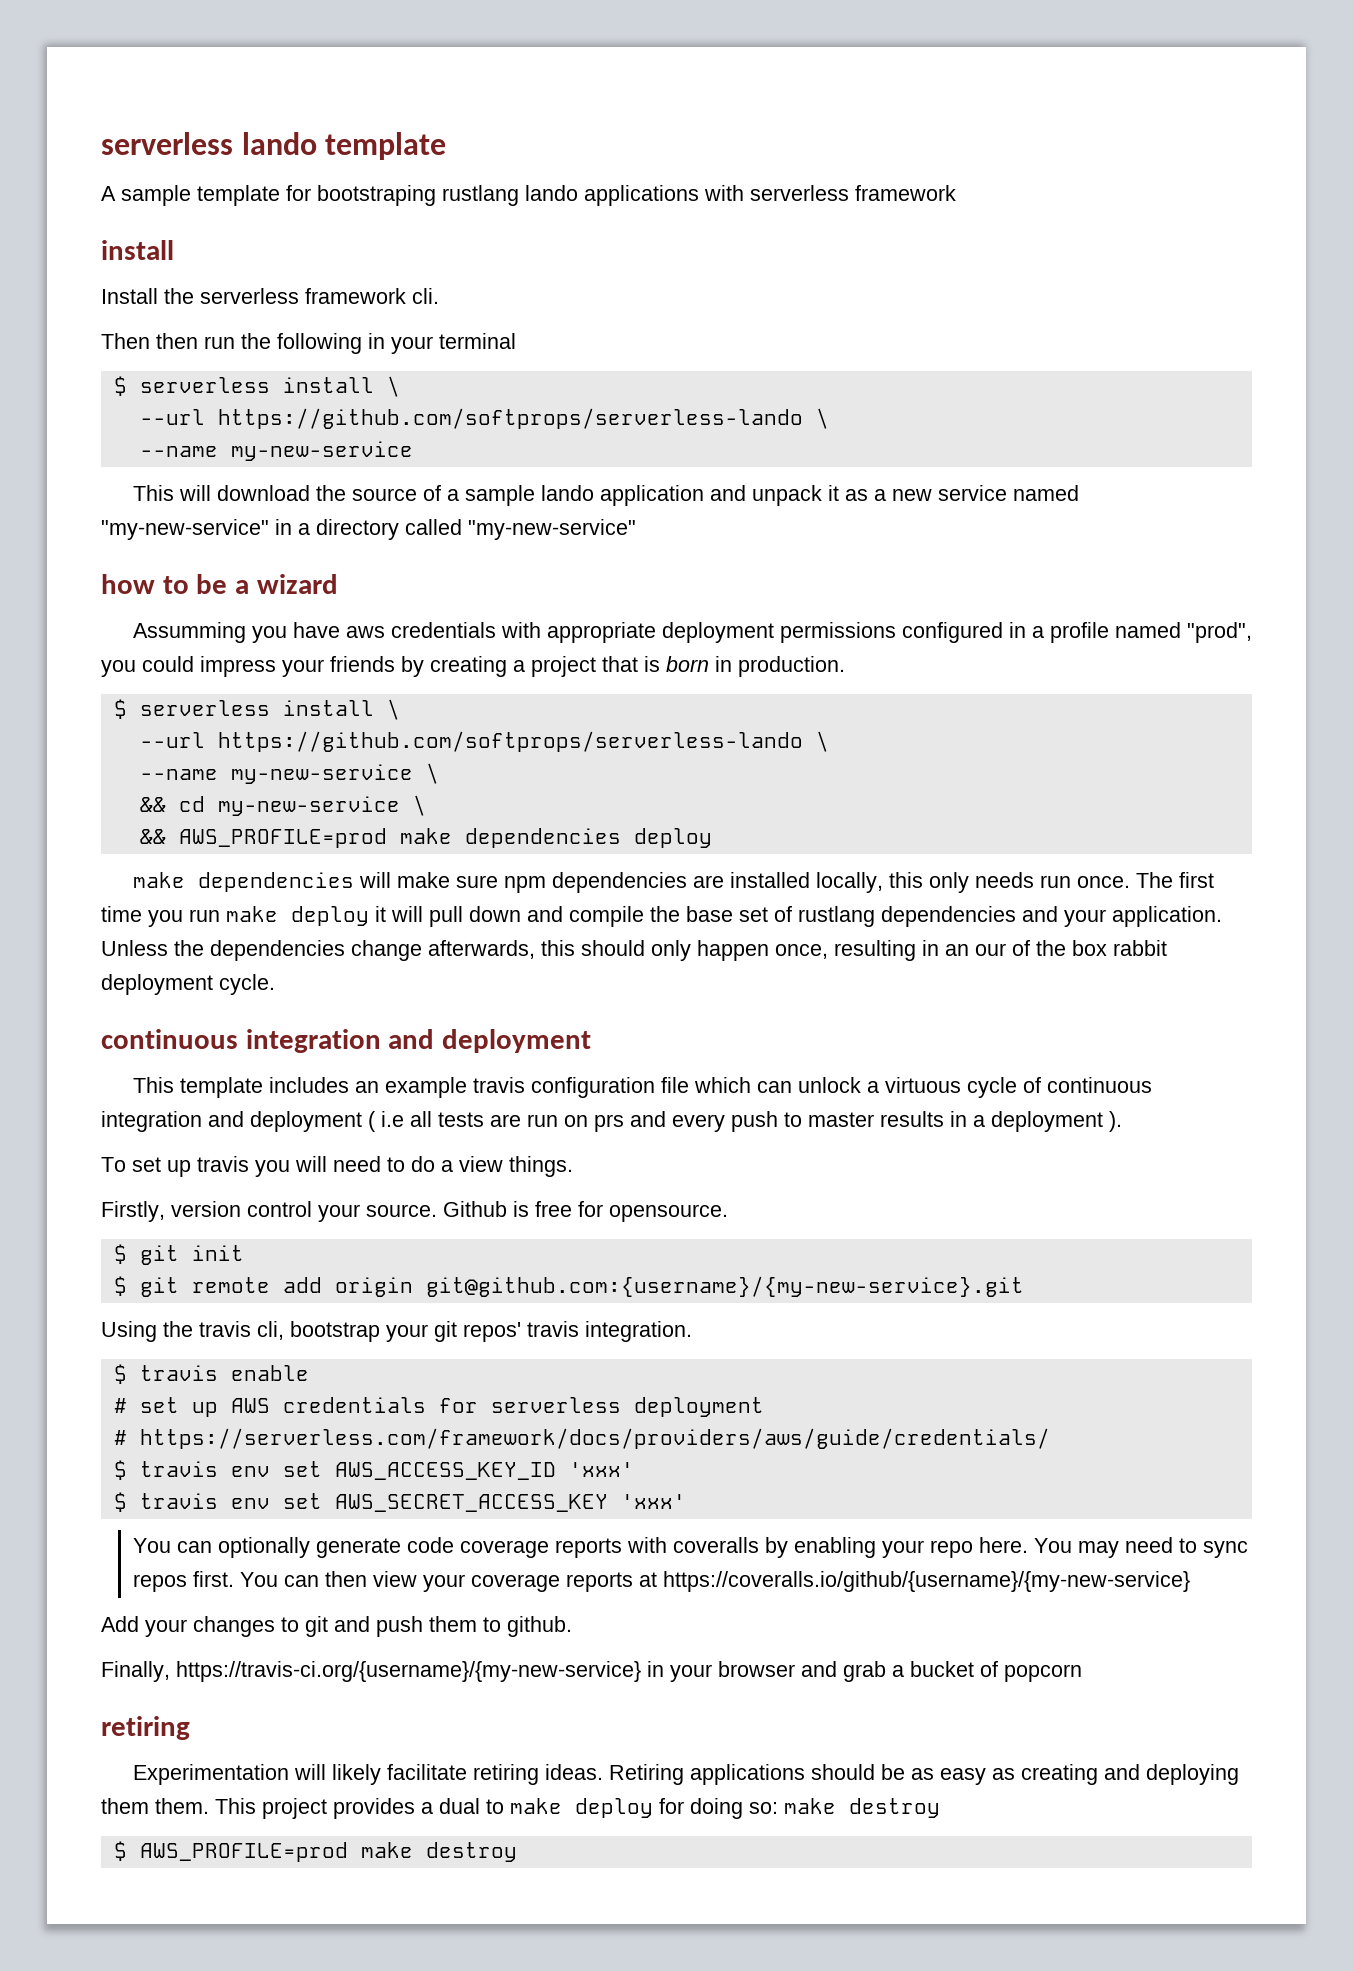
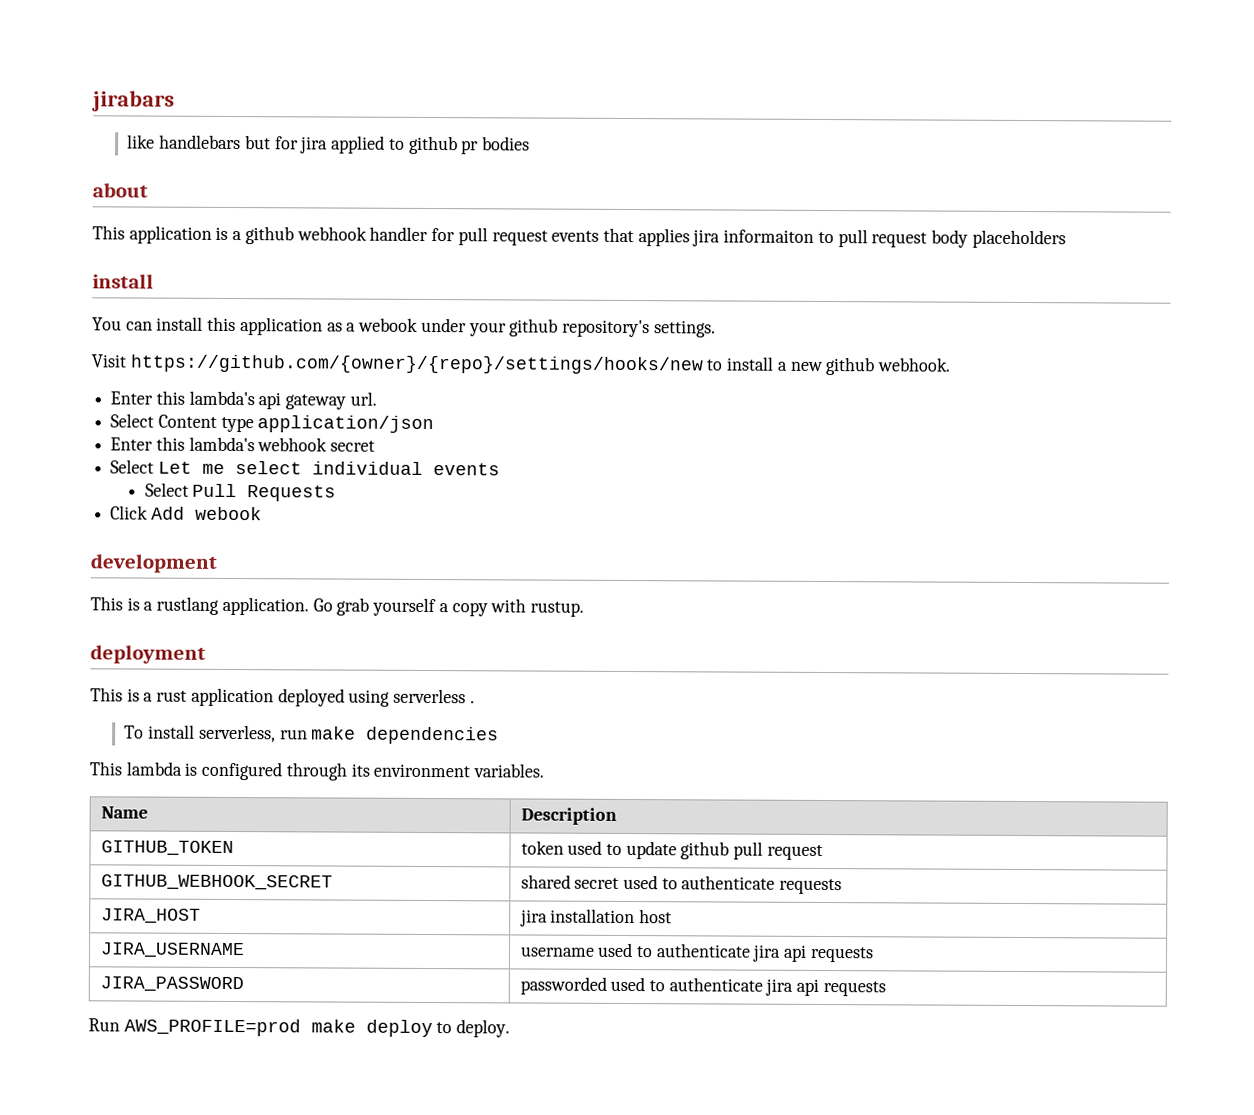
[101,132,447,160] [101,185,956,206] [101,240,174,260] [101,288,439,304] [101,333,516,354] [113,376,400,397] [139,408,829,429] [139,441,413,461] [132,485,1079,506] [101,519,636,540] [101,574,338,594] [132,622,1252,643] [101,656,845,677] [113,699,400,720] [139,731,829,752] [139,763,439,784] [139,795,426,816] [139,828,712,848] [132,872,1214,893] [101,906,1222,927] [101,940,1167,961] [101,974,275,995] [101,1029,592,1053] [132,1077,1152,1098] [101,1111,1122,1132] [101,1156,573,1177] [101,1201,728,1222] [113,1244,244,1265] [113,1276,1024,1297] [101,1321,692,1342] [113,1364,309,1384] [113,1397,764,1417] [113,1428,1050,1449] [113,1460,634,1480] [113,1492,686,1512] [132,1537,1248,1558] [132,1571,1190,1592] [101,1616,572,1637] [101,1661,1082,1682] [101,1716,190,1740] [132,1764,1239,1785] [101,1798,940,1819] [113,1841,517,1862] serverless lando template // A sample template for bootstraping rustlang lando applications with serverless framework // install // Install the serverless framework cli. // Then then run the following in your terminal // $ serverless install \ // --url https://github.com/softprops/serverless-lando \ // --name my-new-service // This will download the source of a sample lando application and unpack it as a new service named "my-new-service" in a directory called "my-new-service" // how to be a wizard // Assumming you have aws credentials with appropriate deployment permissions configured in a profile named "prod", you could impress your friends by creating a project that is born in production. // $ serverless install \ // --url https://github.com/softprops/serverless-lando \ // --name my-new-service \ // && cd my-new-service \ // && AWS_PROFILE=prod make dependencies deploy // make dependencies will make sure npm dependencies are installed locally, this only needs run once. The first time you run make deploy it will pull down and compile the base set of rustlang dependencies and your application. Unless the dependencies change afterwards, this should only happen once, resulting in an our of the box rabbit deployment cycle. // continuous integration and deployment // This template includes an example travis configuration file which can unlock a virtuous cycle of continuous integration and deployment ( i.e all tests are run on prs and every push to master results in a deployment ). // To set up travis you will need to do a view things. // Firstly, version control your source. Github is free for opensource. // $ git init // $ git remote add origin git@github.com:{username}/{my-new-service}.git // Using the travis cli, bootstrap your git repos' travis integration. // $ travis enable // # set up AWS credentials for serverless deployment // # https://serverless.com/framework/docs/providers/aws/guide/credentials/ // $ travis env set AWS_ACCESS_KEY_ID 'xxx' // $ travis env set AWS_SECRET_ACCESS_KEY 'xxx' // You can optionally generate code coverage reports with coveralls by enabling your repo here. You may need to sync repos first. You can then view your coverage reports at https://coveralls.io/github/{username}/{my-new-service} // Add your changes to git and push them to github. // Finally, https://travis-ci.org/{username}/{my-new-service} in your browser and grab a bucket of popcorn // retiring // Experimentation will likely facilitate retiring ideas. Retiring applications should be as easy as creating and deploying them them. This project provides a dual to make deploy for doing so: make destroy // $ AWS_PROFILE=prod make destroy -> [91,90,175,112] [127,134,530,155] [92,182,148,198] [92,225,1066,249] [92,273,154,289] [92,316,716,338] [91,354,952,376] [110,390,377,410] [110,413,435,434] [110,436,376,452] [110,459,500,476] [144,482,337,502] [110,505,262,521] [90,553,218,573] [90,596,584,617] [90,644,206,664] [90,687,475,707] [124,724,500,745] [89,761,545,781] [100,806,148,819] [520,807,617,825] [100,840,234,857] [520,840,823,860] [100,874,333,891] [520,874,843,895] [100,908,201,924] [519,908,672,927] [99,942,245,959] [519,942,874,963] [99,976,244,993] [519,976,886,997] [88,1018,511,1038] jirabars // like handlebars but for jira applied to github pr bodies // about // This application is a github webhook handler for pull request events that applies jira informaiton to pull request body placeholders // install // You can install this application as a webook under your github repository's settings. // Visit https://github.com/{owner}/{repo}/settings/hooks/new to install a new github webhook. // Enter this lambda's api gateway url. // Select Content type application/json // Enter this lambda's webhook secret // Select Let me select individual events // Select Pull Requests // Click Add webook // development // This is a rustlang application. Go grab yourself a copy with rustup. // deployment // This is a rust application deployed using serverless . // To install serverless, run make dependencies // This lambda is configured through its environment variables. // Name | Description // GITHUB_TOKEN | token used to update github pull request // GITHUB_WEBHOOK_SECRET | shared secret used to authenticate requests // JIRA_HOST | jira installation host // JIRA_USERNAME | username used to authenticate jira api requests // JIRA_PASSWORD | passworded used to authenticate jira api requests // Run AWS_PROFILE=prod make deploy to deploy.

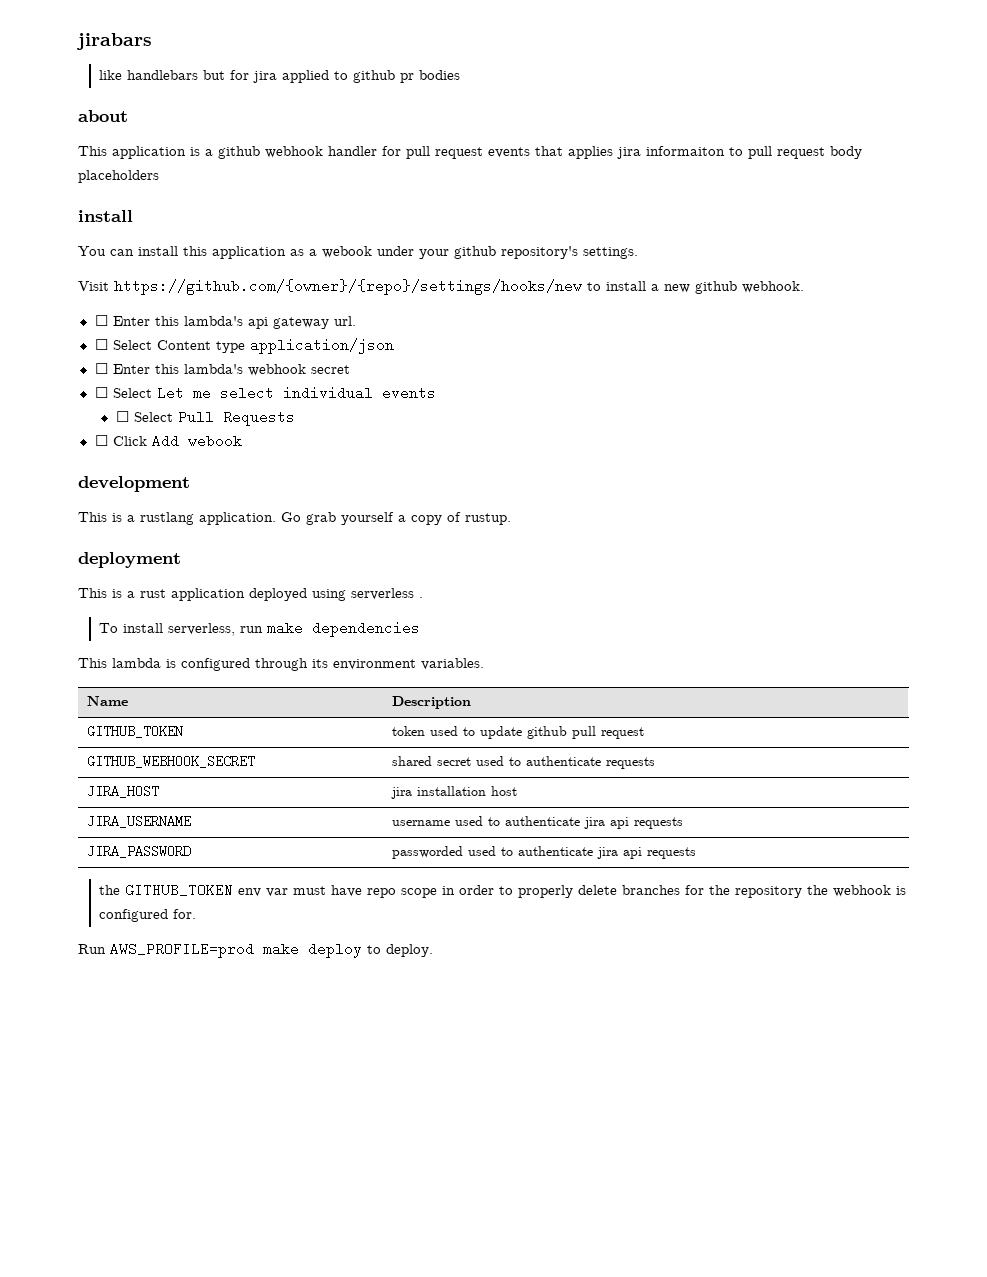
(952, 364) none -> [94,315,108,326] ☐
(377, 398) none -> [94,339,108,350] ☐
(435, 424) none -> [94,363,108,374] ☐
(376, 446) none -> [94,387,108,398] ☐
(500, 469) none -> [115,411,129,422] ☐
(337, 493) none -> [94,435,108,446] ☐
[490,598,527,613] with -> [447,512,461,522] of
(886, 988) none -> [99,883,907,898] [99,909,197,922] // the GITHUB_TOKEN env var must have repo scope in order to properly delete branches for the repository the webhook is configured for.

